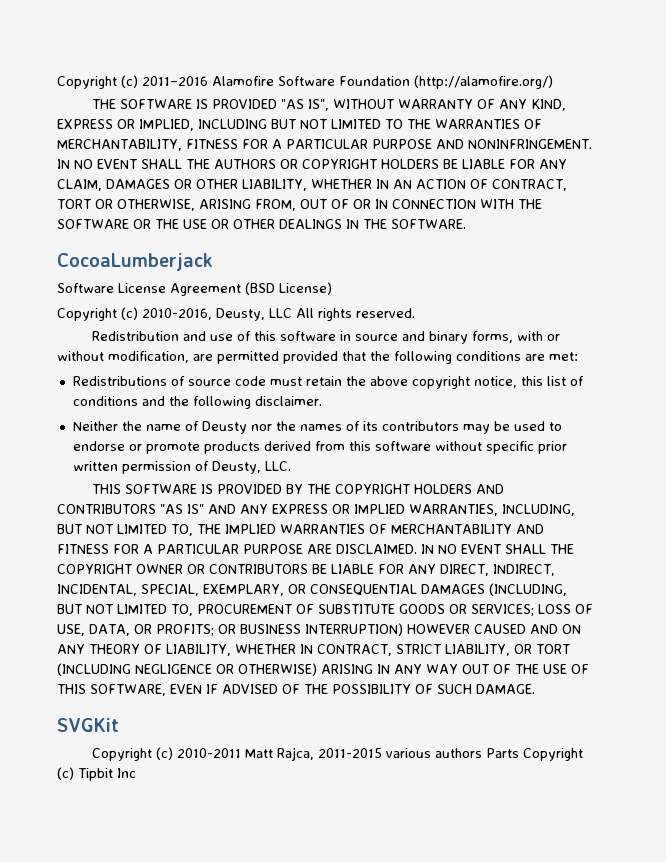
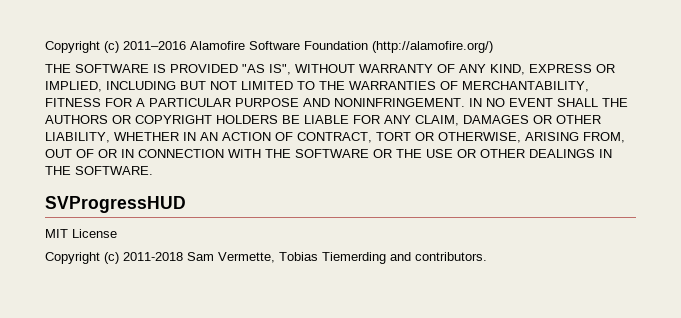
[57,253,213,271] [57,283,114,293] CocoaLumberjack // Software -> [45,196,186,213] [45,229,68,238] SVProgressHUD // MIT
[170,282,332,296] [57,307,415,321] [92,331,561,344] [57,351,578,364] [72,376,584,389] [72,396,322,409] [72,421,562,434] [72,441,567,454] [72,461,291,474] [92,484,505,494] [57,504,575,516] [57,524,544,536] [57,544,574,554] [57,564,555,576] [57,583,567,596] [57,604,593,616] [57,623,581,636] [57,644,570,656] [57,663,589,676] [57,684,535,696] [57,718,119,732] [92,747,584,761] [57,767,136,781] Agreement (BSD License) // Copyright (c) 2010-2016, Deusty, LLC All rights reserved. // Redistribution and use of this software in source and binary forms, with or without modification, are permitted provided that the following conditions are met: // Redistributions of source code must retain the above copyright notice, this list of conditions and the following disclaimer. // Neither the name of Deusty nor the names of its contributors may be used to endorse or promote products derived from this software without specific prior written permission of Deusty, LLC. // THIS SOFTWARE IS PROVIDED BY THE COPYRIGHT HOLDERS AND CONTRIBUTORS "AS IS" AND ANY EXPRESS OR IMPLIED WARRANTIES, INCLUDING, BUT NOT LIMITED TO, THE IMPLIED WARRANTIES OF MERCHANTABILITY AND FITNESS FOR A PARTICULAR PURPOSE ARE DISCLAIMED. IN NO EVENT SHALL THE COPYRIGHT OWNER OR CONTRIBUTORS BE LIABLE FOR ANY DIRECT, INDIRECT, INCIDENTAL, SPECIAL, EXEMPLARY, OR CONSEQUENTIAL DAMAGES (INCLUDING, BUT NOT LIMITED TO, PROCUREMENT OF SUBSTITUTE GOODS OR SERVICES; LOSS OF USE, DATA, OR PROFITS; OR BUSINESS INTERRUPTION) HOWEVER CAUSED AND ON ANY THEORY OF LIABILITY, WHETHER IN CONTRACT, STRICT LIABILITY, OR TORT (INCLUDING NEGLIGENCE OR OTHERWISE) ARISING IN ANY WAY OUT OF THE USE OF THIS SOFTWARE, EVEN IF ADVISED OF THE POSSIBILITY OF SUCH DAMAGE. // SVGKit // Copyright (c) 2010-2011 Matt Rajca, 2011-2015 various authors Parts Copyright (c) Tipbit Inc -> [45,252,487,264] // Copyright (c) 2011-2018 Sam Vermette, Tobias Tiemerding and contributors.

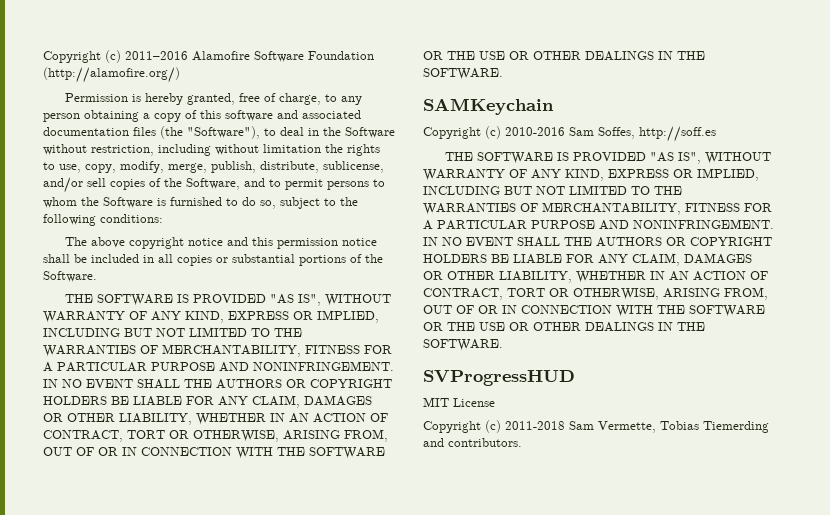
(493, 47) none -> [64,93,362,105] [43,110,361,122] [43,126,395,139] [43,144,380,156] [43,161,384,173] [43,177,385,193] [43,197,358,209] [43,214,163,226] [64,237,377,249] [43,254,383,266] [43,271,97,282] [64,294,391,306] [43,310,379,323] [43,327,302,337] [43,344,392,357] [43,361,394,372] [43,379,392,389] [43,395,372,408] [43,413,388,425] [43,429,388,442] [43,447,385,459] [423,51,705,61] [423,68,503,80] [423,98,554,115] [423,126,716,142] // Permission is hereby granted, free of charge, to any person obtaining a copy of this software and associated documentation files (the "Software"), to deal in the Software without restriction, including without limitation the rights to use, copy, modify, merge, publish, distribute, sublicense, and/or sell copies of the Software, and to permit persons to whom the Software is furnished to do so, subject to the following conditions: // The above copyright notice and this permission notice shall be included in all copies or substantial portions of the Software. // THE SOFTWARE IS PROVIDED "AS IS", WITHOUT WARRANTY OF ANY KIND, EXPRESS OR IMPLIED, INCLUDING BUT NOT LIMITED TO THE WARRANTIES OF MERCHANTABILITY, FITNESS FOR A PARTICULAR PURPOSE AND NONINFRINGEMENT. IN NO EVENT SHALL THE AUTHORS OR COPYRIGHT HOLDERS BE LIABLE FOR ANY CLAIM, DAMAGES OR OTHER LIABILITY, WHETHER IN AN ACTION OF CONTRACT, TORT OR OTHERWISE, ARISING FROM, OUT OF OR IN CONNECTION WITH THE SOFTWARE OR THE USE OR OTHER DEALINGS IN THE SOFTWARE. // SAMKeychain // Copyright (c) 2010-2016 Sam Soffes, http://soff.es

